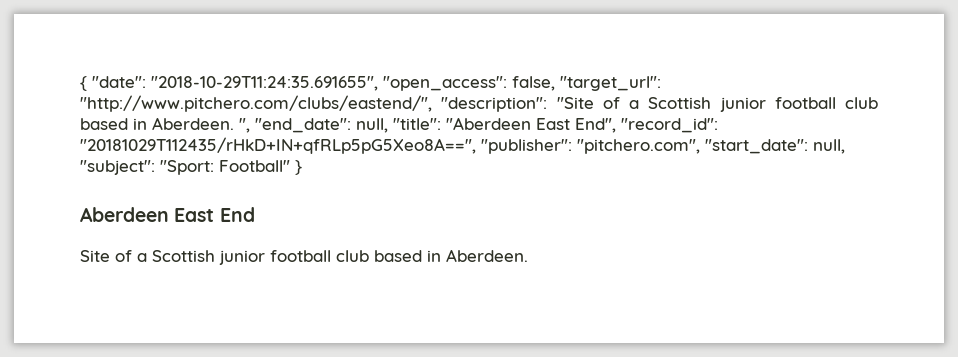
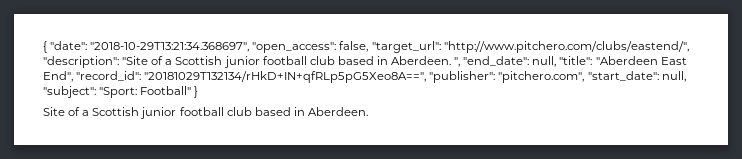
[151,76,378,91] "2018-10-29T11:24:35.691655", -> [90,42,250,52] "2018-10-29T13:21:34.368697",
[80,137,476,154] "20181029T112435/rHkD+IN+qfRLp5pG5Xeo8A==", -> [144,71,427,83] "20181029T132134/rHkD+IN+qfRLp5pG5Xeo8A==",
[80,207,255,222] // Aberdeen East End -> (199, 92) none

